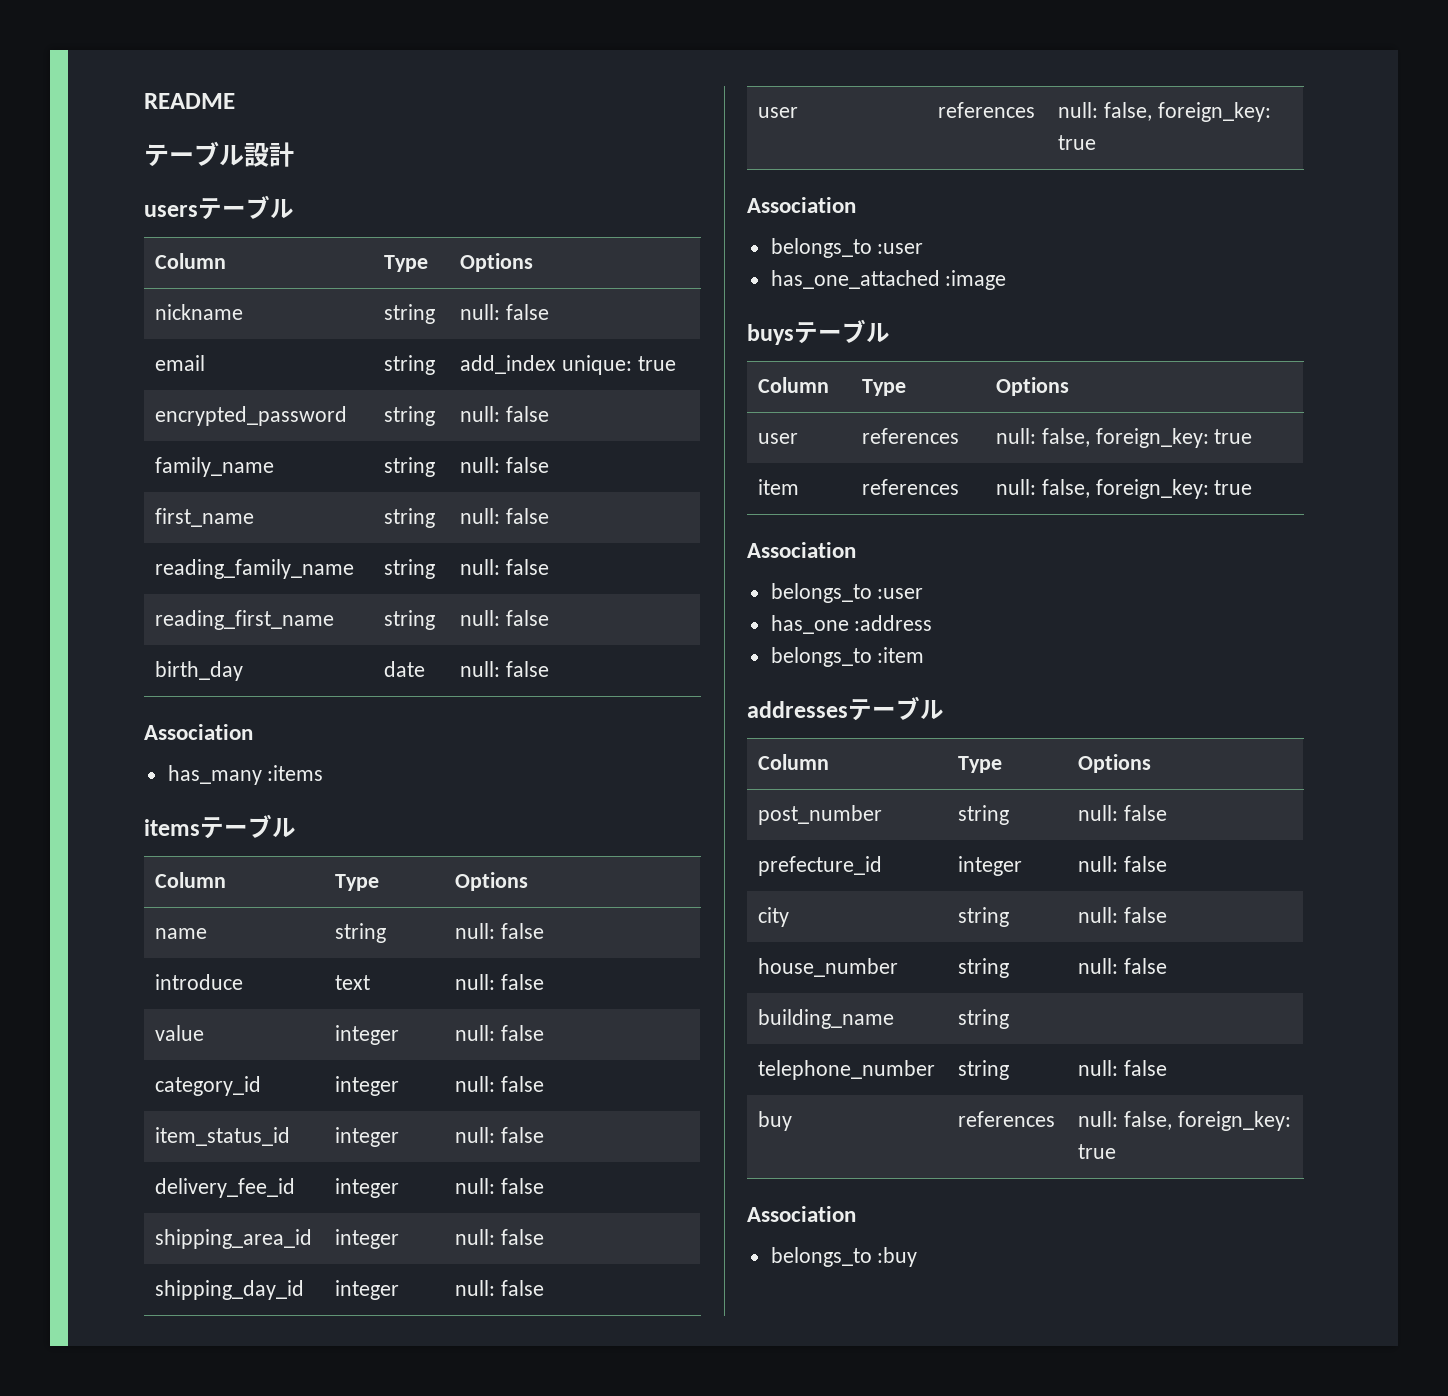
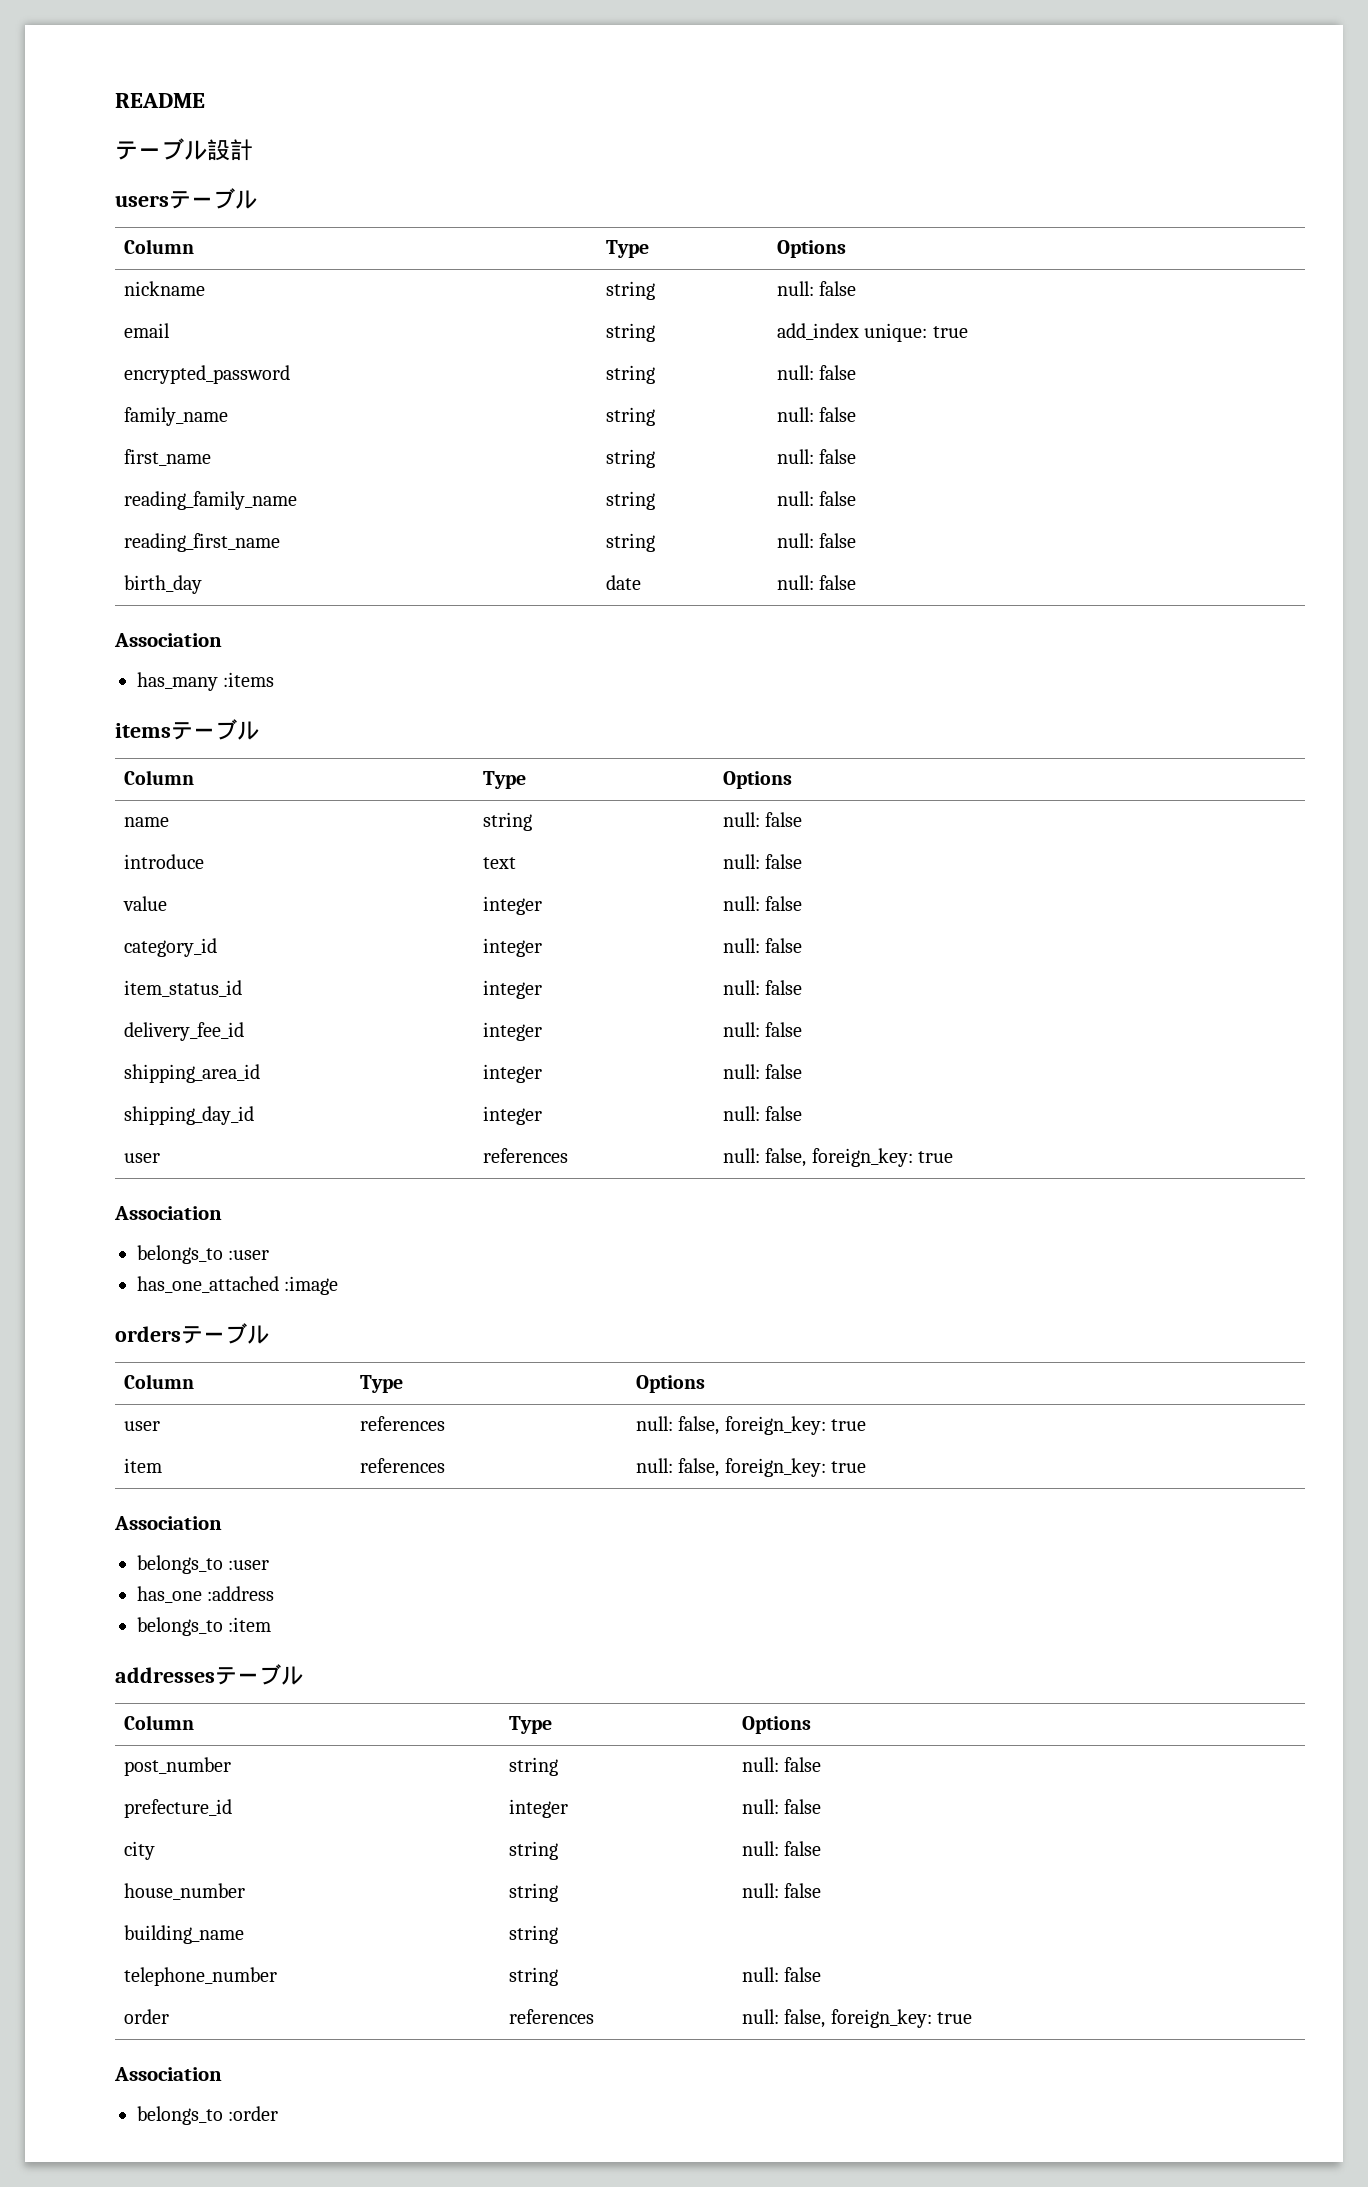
[747,324,794,345] buys -> [115,1326,181,1342] orders
[758,1111,793,1131] [958,1111,1056,1127] [1078,1111,1291,1131] [1078,1144,1117,1159] [747,1206,856,1222] [770,1247,918,1267] buy | references | null: false, foreign_key: true // Association // belongs_to :buy -> [123,2009,169,2024] [508,2009,594,2024] [741,2009,972,2028] [114,2067,222,2081] [137,2106,279,2125] order | references | null: false, foreign_key: true // Association // belongs_to :order

